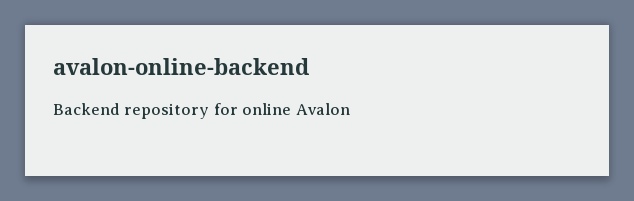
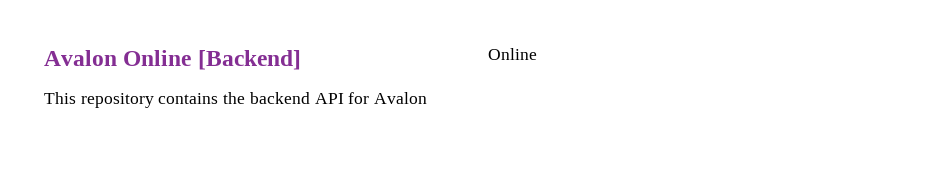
[53,58,309,75] [53,103,350,119] avalon-online-backend // Backend repository for online Avalon -> [44,50,301,70] [44,92,428,108] [488,48,537,60] Avalon Online [Backend] // This repository contains the backend API for Avalon Online

